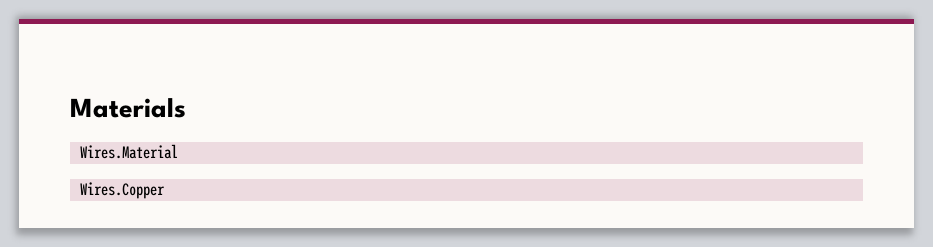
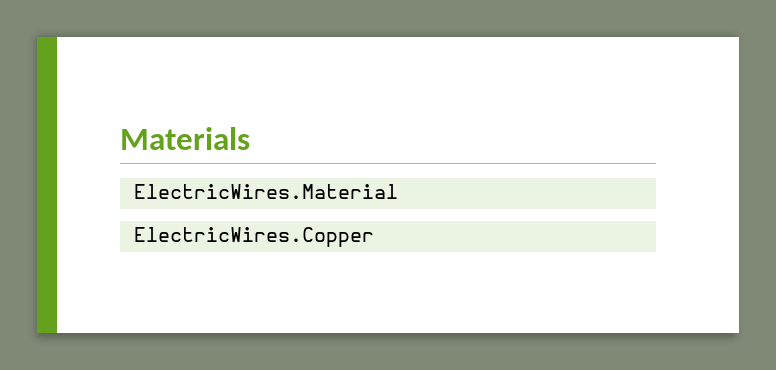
[79,144,178,159] [79,182,165,199] Wires.Material // Wires.Copper -> [133,184,398,199] [133,227,374,247] ElectricWires.Material // ElectricWires.Copper

